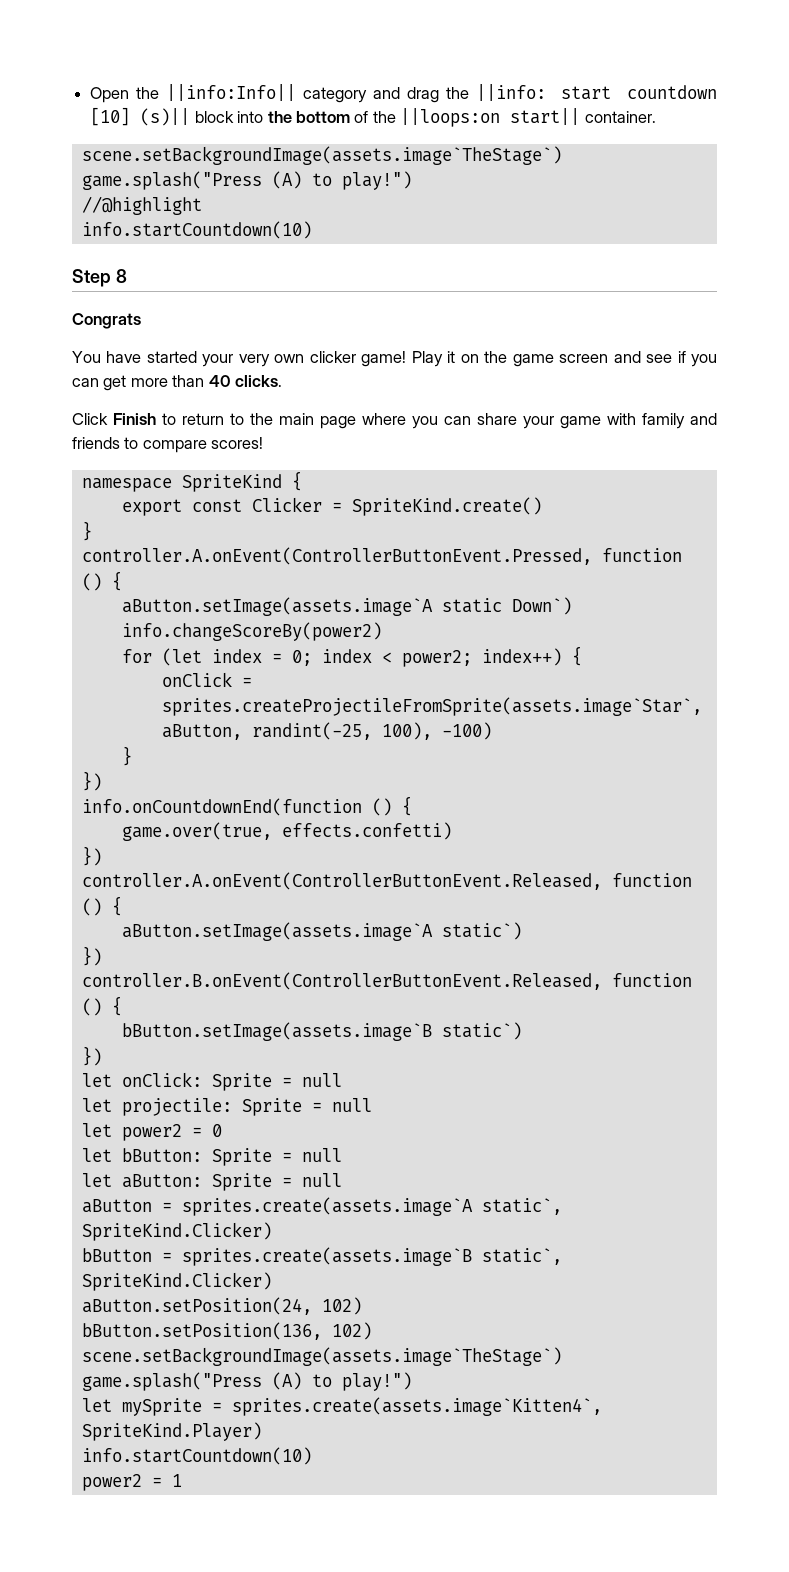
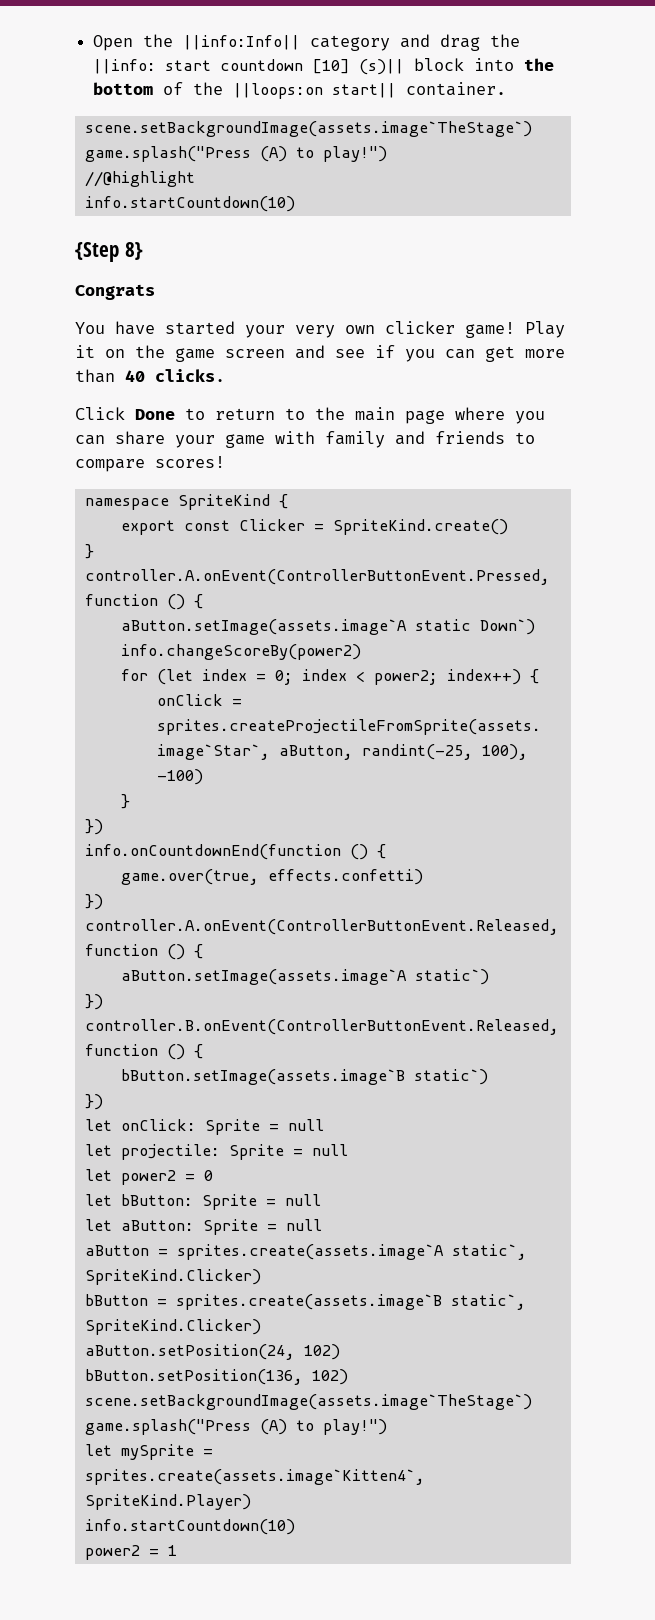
[72,269,127,287] Step 8 -> [75,242,143,262] {Step 8}
[113,413,156,425] Finish -> [135,409,175,420] Done

